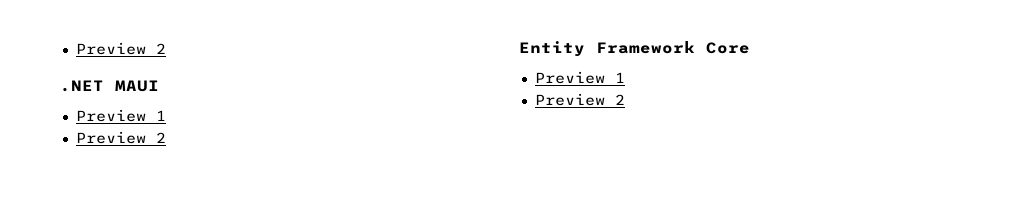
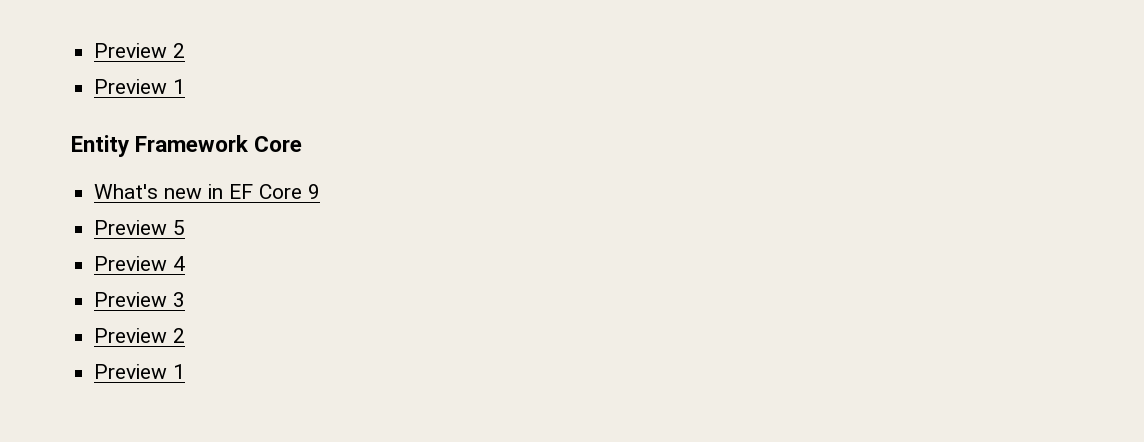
[75,42,166,55] [60,80,159,92] [75,109,166,122] [75,131,166,144] Preview 2 // .NET MAUI // Preview 1 // Preview 2 -> [94,43,186,58] [94,79,186,94] Preview 2 // Preview 1
[534,71,625,84] [534,93,625,106] Preview 1 // Preview 2 -> [94,184,321,199] [94,220,186,235] [94,256,186,271] [94,292,186,307] [94,328,186,343] [94,364,186,379] What's new in EF Core 9 // Preview 5 // Preview 4 // Preview 3 // Preview 2 // Preview 1

